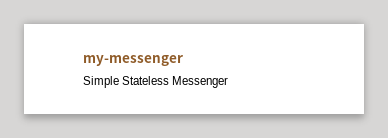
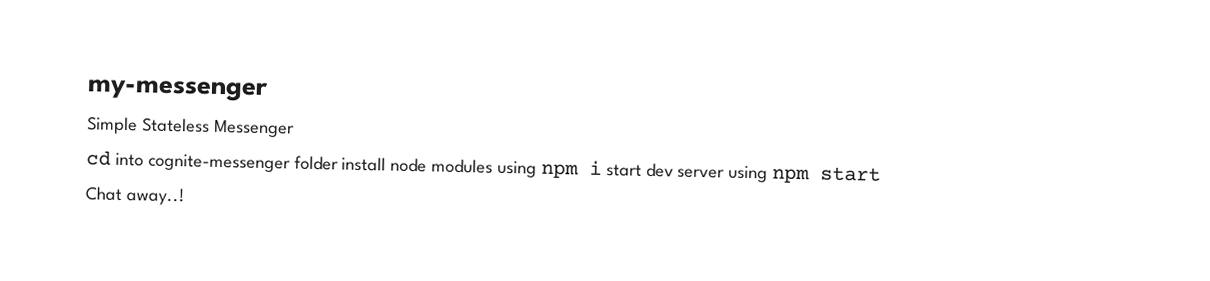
(229, 82) none -> [86,150,882,184] [85,186,185,206] // cd into cognite-messenger folder install node modules using npm i start dev server using npm start // Chat away..!

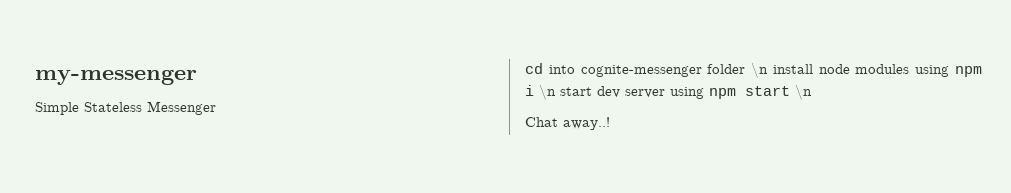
(339, 163) none -> [751,62,769,78] \n
(602, 167) none -> [539,84,556,100] \n
(882, 174) none -> [795,84,812,100] \n

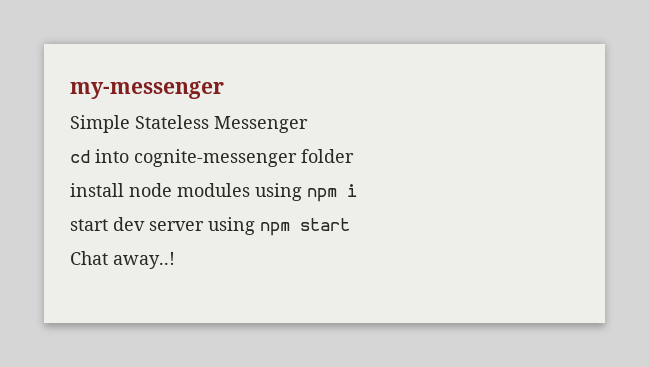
[751,62,769,78] \n -> (354, 156) //
[539,84,556,100] \n -> (357, 190) //
[795,84,812,100] \n -> (350, 224) none

